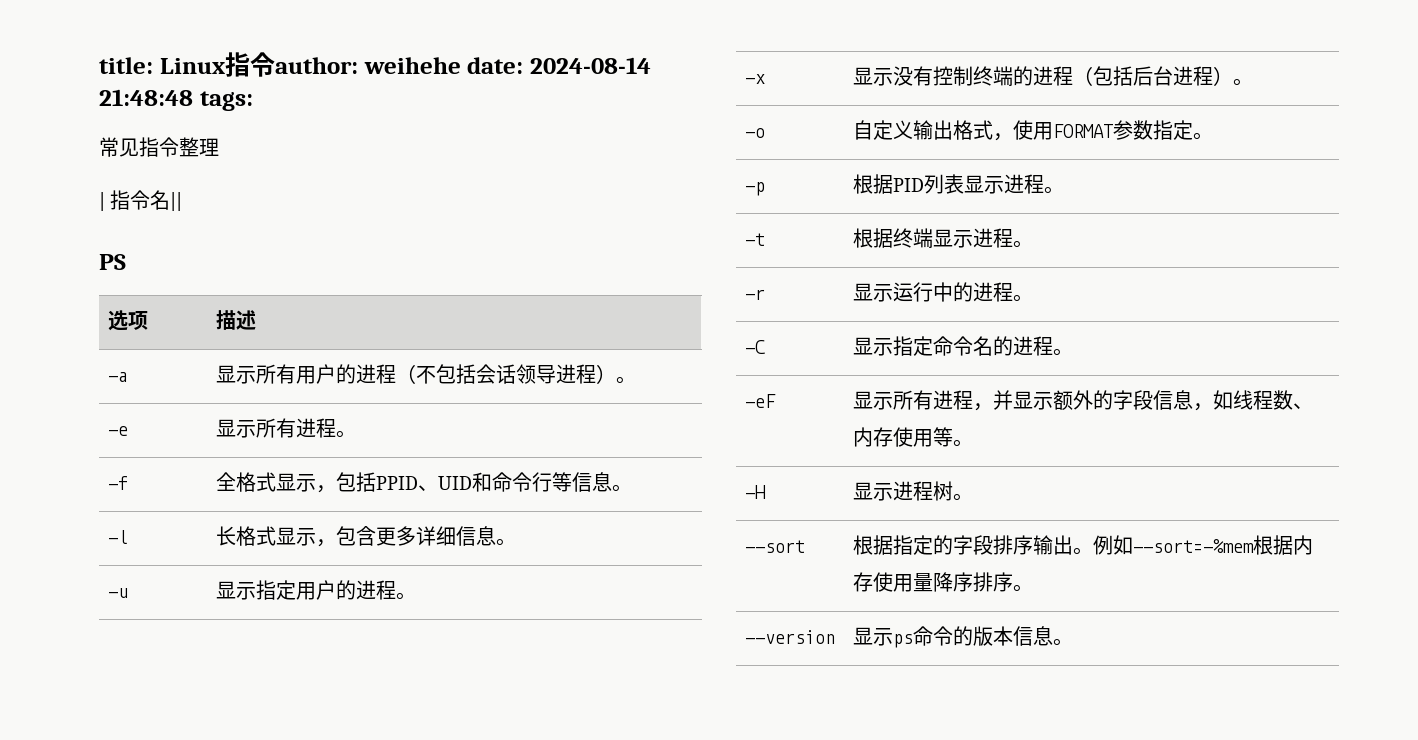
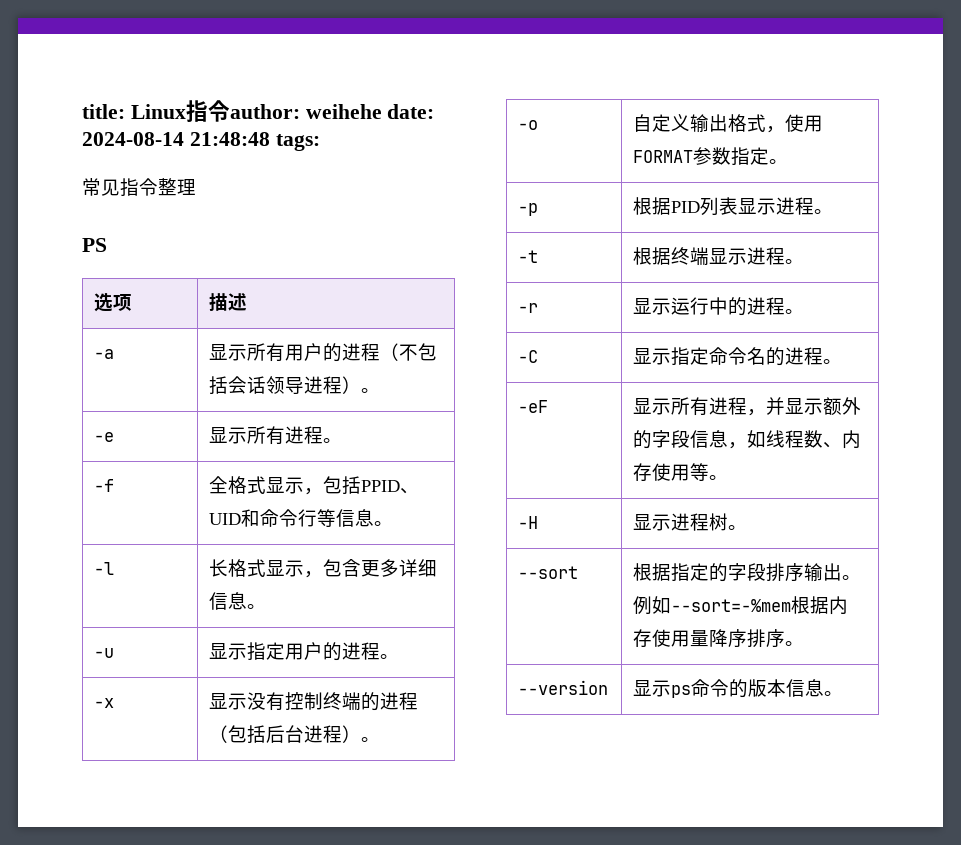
[99,190,183,211] // | 指令名|| -> (196, 187) none

